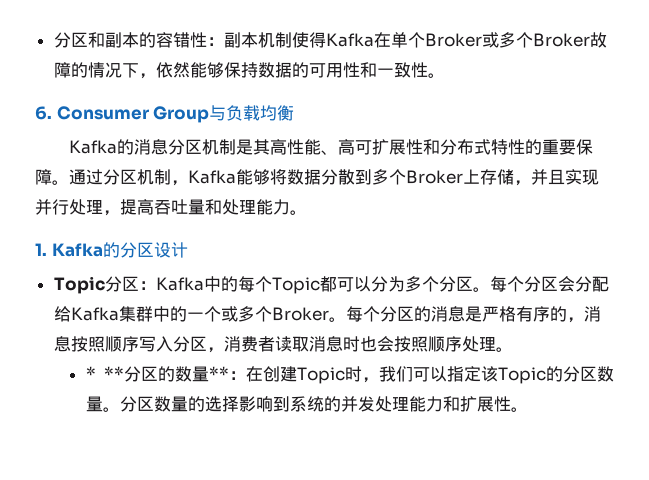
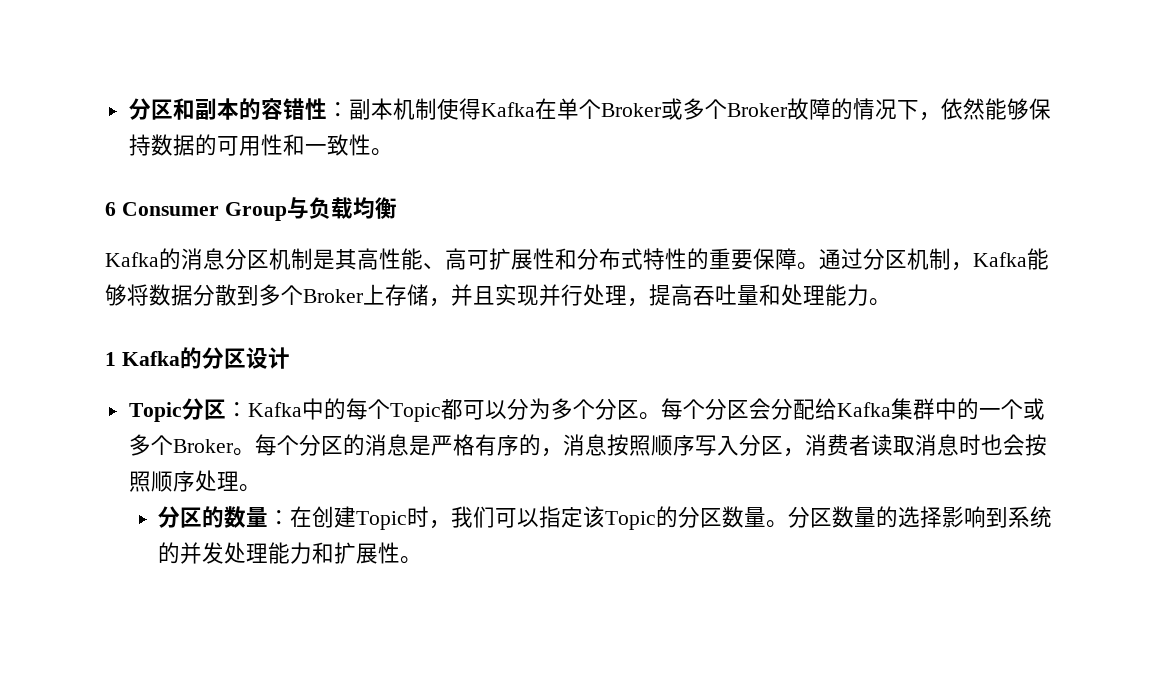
[35,106,52,120] 6. -> [105,202,116,216] 6
[35,243,47,256] 1. -> [105,352,116,366] 1
[85,366,124,380] * ** -> (261, 488) none
[208,366,229,380] ** -> (269, 517) none

